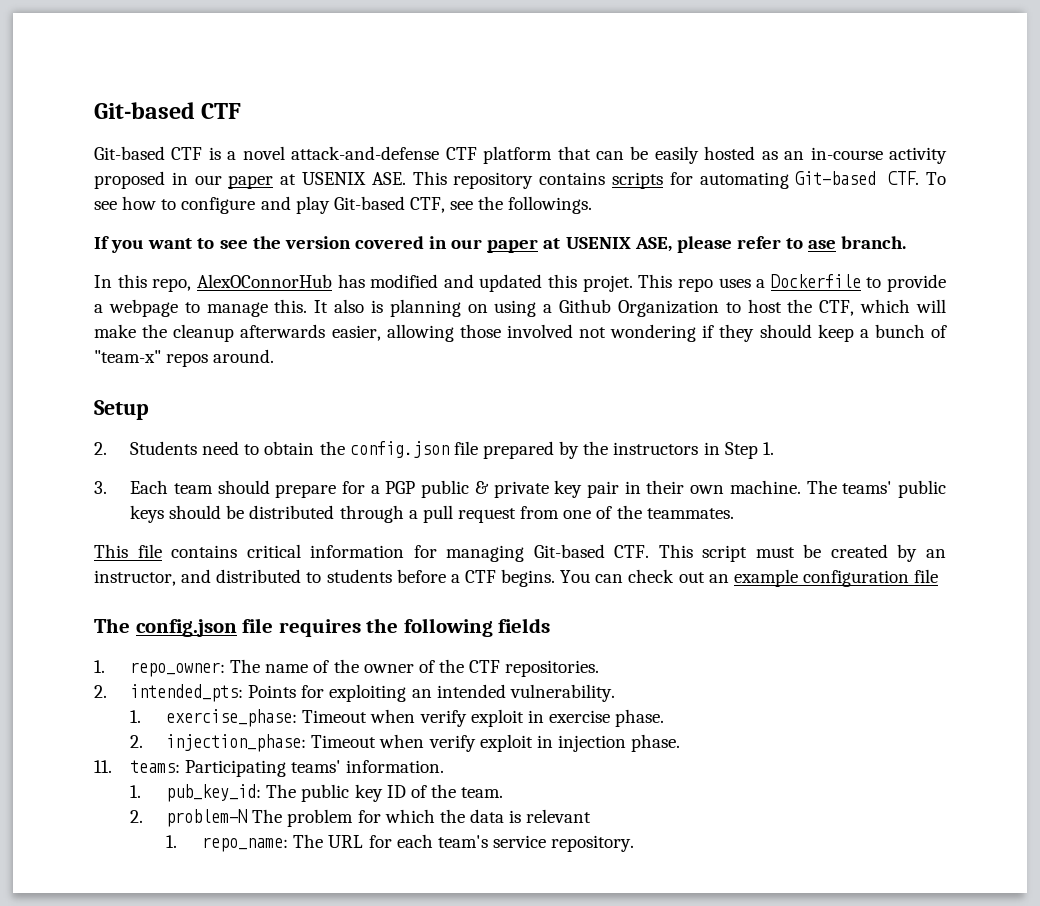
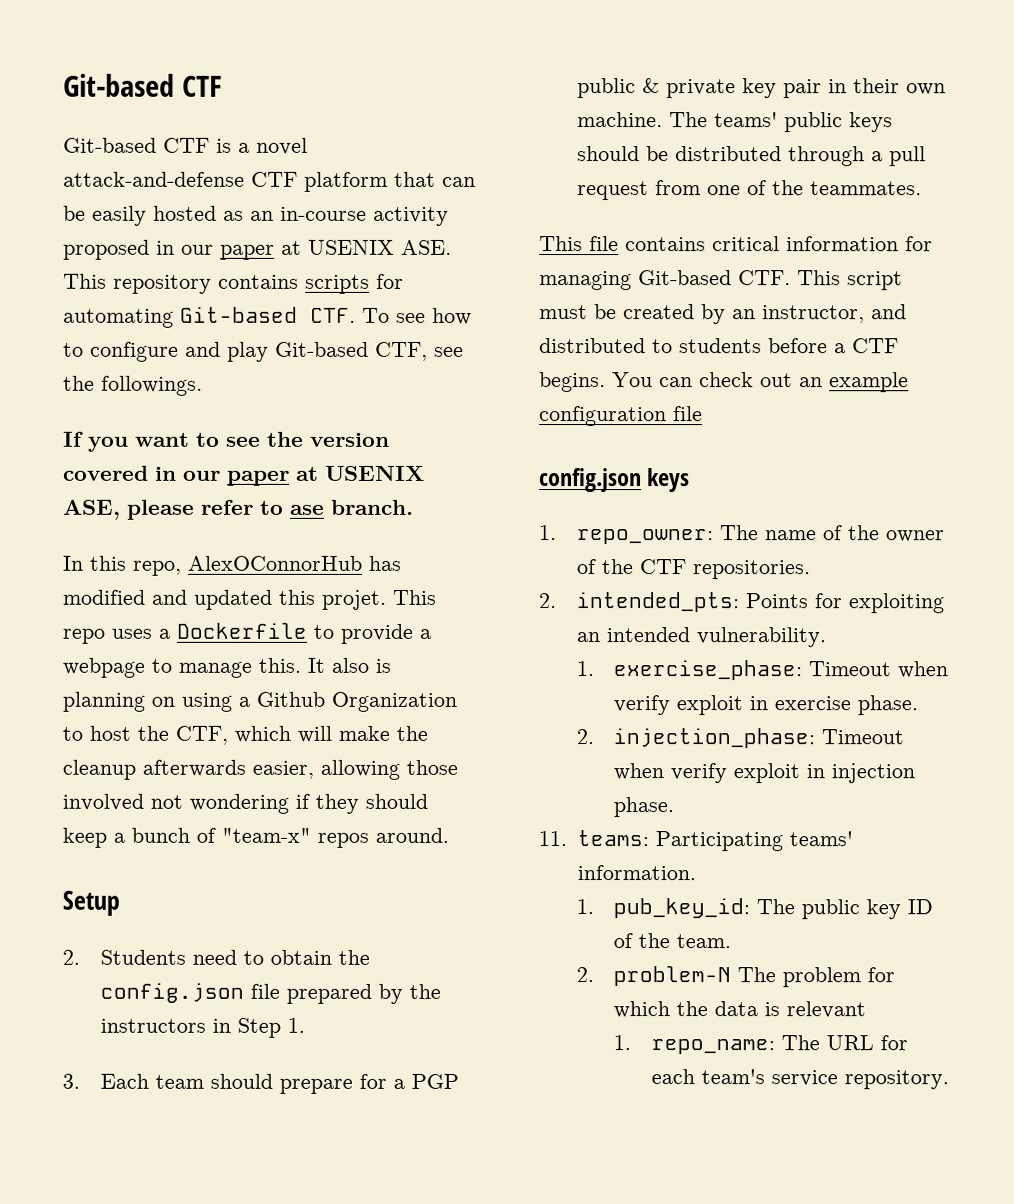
[94,618,551,637] The config.json file requires the following fields -> [539,468,691,493] config.json keys

